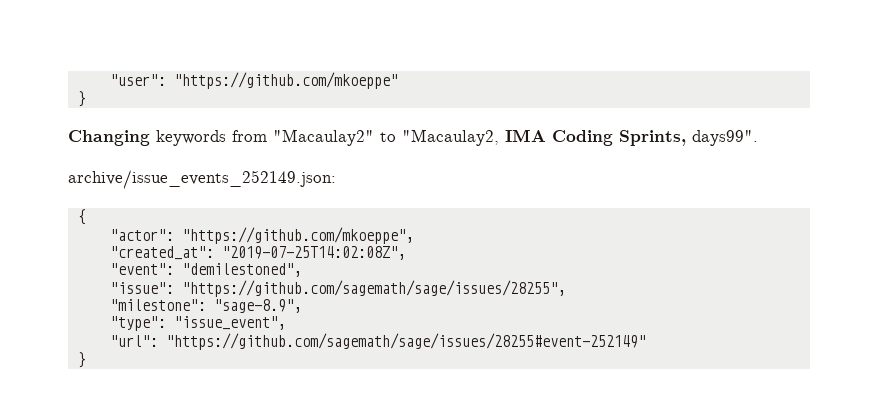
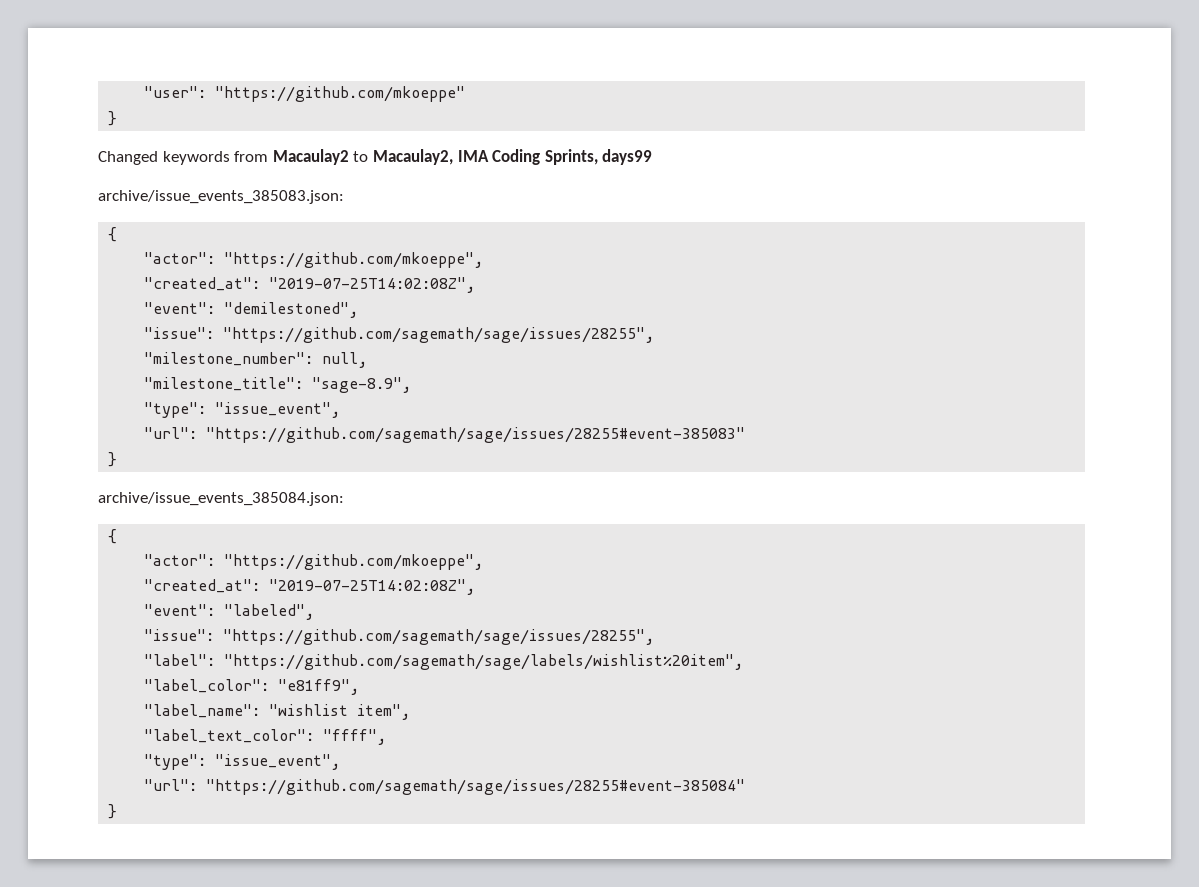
[68,130,150,146] Changing -> [98,151,158,165] Changed
[273,129,499,146] "Macaulay2" to "Macaulay2, -> [272,149,453,165] Macaulay2 to Macaulay2,
[692,130,758,146] [68,170,336,189] days99". // archive/issue_events_252149.json: -> [602,149,653,165] [98,190,344,204] days99 // archive/issue_events_385083.json:
[109,299,206,311] "milestone": -> [144,352,368,368] [144,377,304,391] "milestone_number": null, // "milestone_title":
[165,333,646,350] [77,352,86,368] "https://github.com/sagemath/sage/issues/28255#event-252149" // } -> [206,427,746,443] [108,452,118,467] [98,492,344,506] [108,529,118,544] [144,554,484,570] [144,579,476,595] [144,604,315,620] [144,629,655,645] [144,654,744,670] [144,679,360,695] [144,704,411,720] [144,729,387,745] [144,754,341,770] [144,779,746,795] [108,804,118,819] "https://github.com/sagemath/sage/issues/28255#event-385083" // } // archive/issue_events_385084.json: // { // "actor": "https://github.com/mkoeppe", // "created_at": "2019-07-25T14:02:08Z", // "event": "labeled", // "issue": "https://github.com/sagemath/sage/issues/28255", // "label": "https://github.com/sagemath/sage/labels/wishlist%20item", // "label_color": "e81ff9", // "label_name": "wishlist item", // "label_text_color": "ffff", // "type": "issue_event", // "url": "https://github.com/sagemath/sage/issues/28255#event-385084" // }

